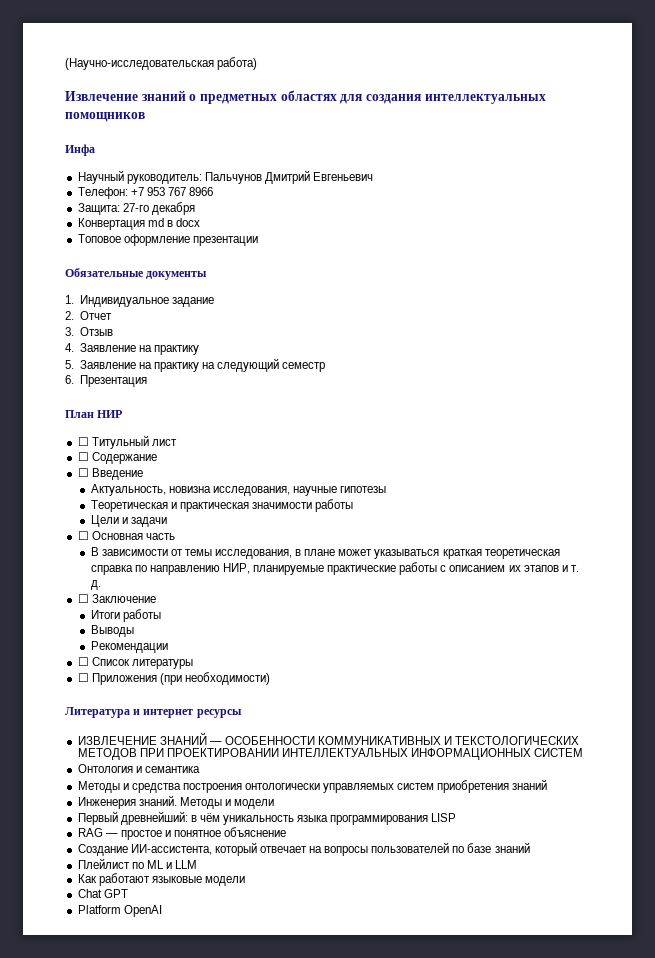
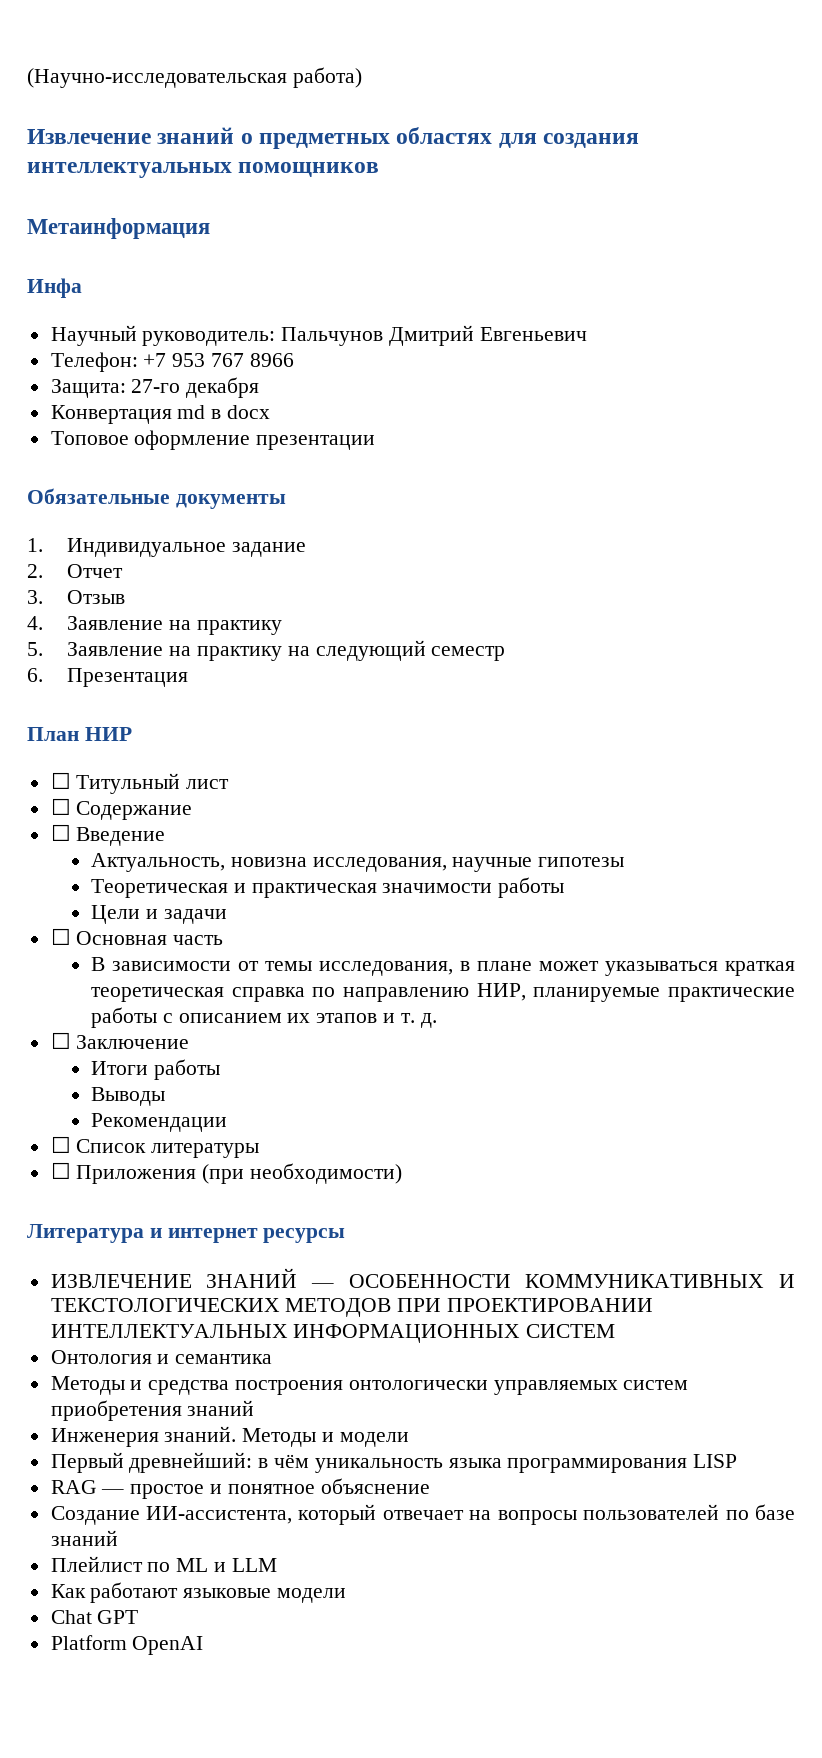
(145, 117) none -> [27,218,210,239] // Метаинформация

